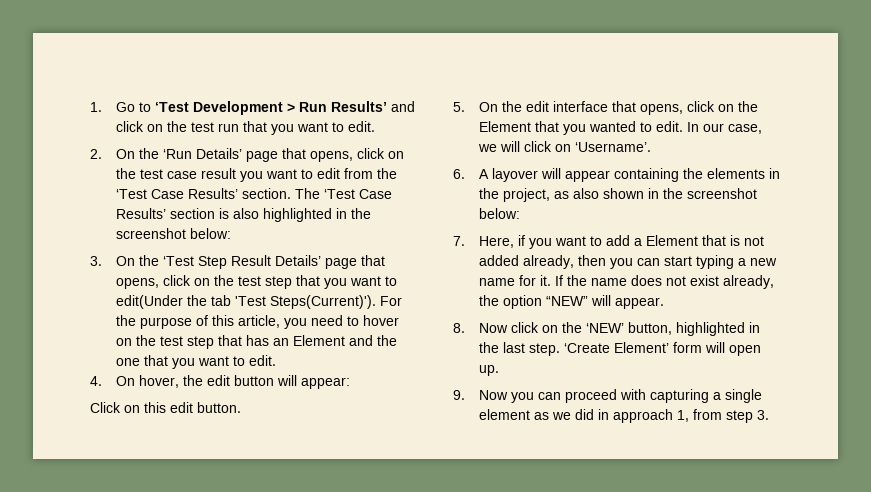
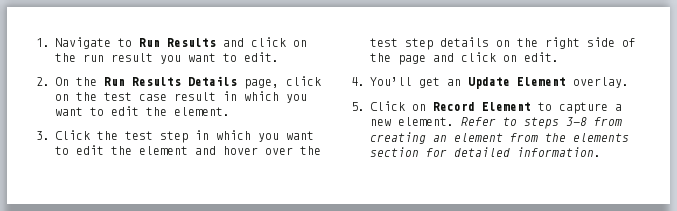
[116,101,388,115] Go to ‘Test Development > Run Results’ -> [55,37,216,49] Navigate to Run Results
[191,121,268,132] test run that -> [83,53,153,62] run result
[163,148,354,162] ‘Run Details’ page that opens, -> [104,76,279,89] Run Results Details page,
[240,168,398,182] [116,188,393,199] [116,208,372,222] [116,228,232,239] [90,255,386,269] [116,275,398,289] [116,295,403,309] [116,315,400,329] [116,335,398,349] [116,355,277,369] [90,375,351,389] [90,402,241,413] [453,101,759,115] [479,121,763,135] [478,141,652,152] [453,168,781,182] [479,188,758,202] [479,208,521,219] [453,235,765,249] [479,255,778,269] [479,275,775,289] [479,295,665,309] [453,322,761,336] [479,342,762,356] [479,365,500,376] [453,389,763,403] [479,409,770,423] you want to edit from the ‘Test Case Results’ section. The ‘Test Case Results’ section is also highlighted in the screenshot below: // 3. On the ‘Test Step Result Details’ page that opens, click on the test step that you want to edit(Under the tab 'Test Steps(Current)'). For the purpose of this article, you need to hover on the test step that has an Element and the one that you want to edit. // 4. On hover, the edit button will appear: // Click on this edit button. // 5. On the edit interface that opens, click on the Element that you wanted to edit. In our case, we will click on ‘Username’. // 6. A layover will appear containing the elements in the project, as also shown in the screenshot below: // 7. Here, if you want to add a Element that is not added already, then you can start typing a new name for it. If the name does not exist already, the option “NEW” will appear. // 8. Now click on the ‘NEW’ button, highlighted in the last step. ‘Create Element’ form will open up. // 9. Now you can proceed with capturing a single element as we did in approach 1, from step 3. -> [223,91,307,103] [55,106,230,116] [36,130,314,143] [55,145,321,155] [370,37,636,50] [370,52,559,65] [351,77,629,89] [351,101,622,114] [370,117,622,129] [370,132,629,144] [370,147,601,157] in which you want to edit the element. // 3. Click the test step in which you want to edit the element and hover over the test step details on the right side of the page and click on edit. // 4. You’ll get an Update Element overlay. // 5. Click on Record Element to capture a new element. Refer to steps 3-8 from creating an element from the elements section for detailed information.

